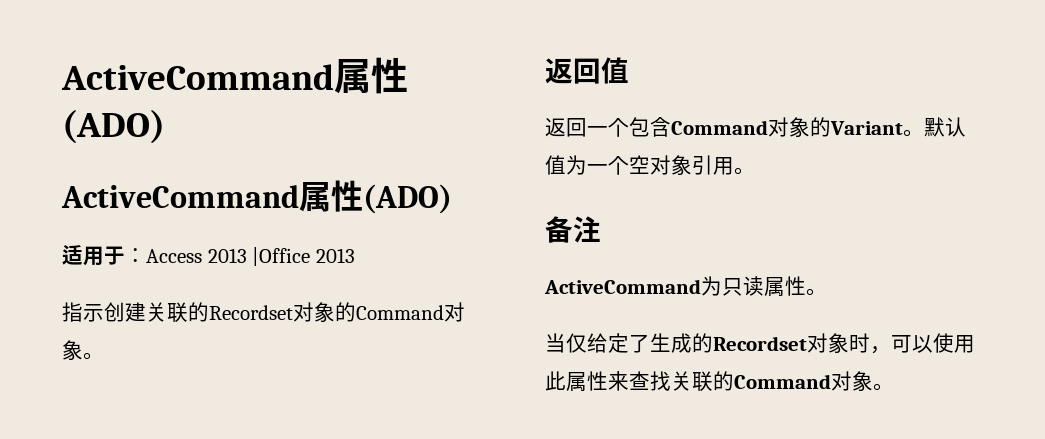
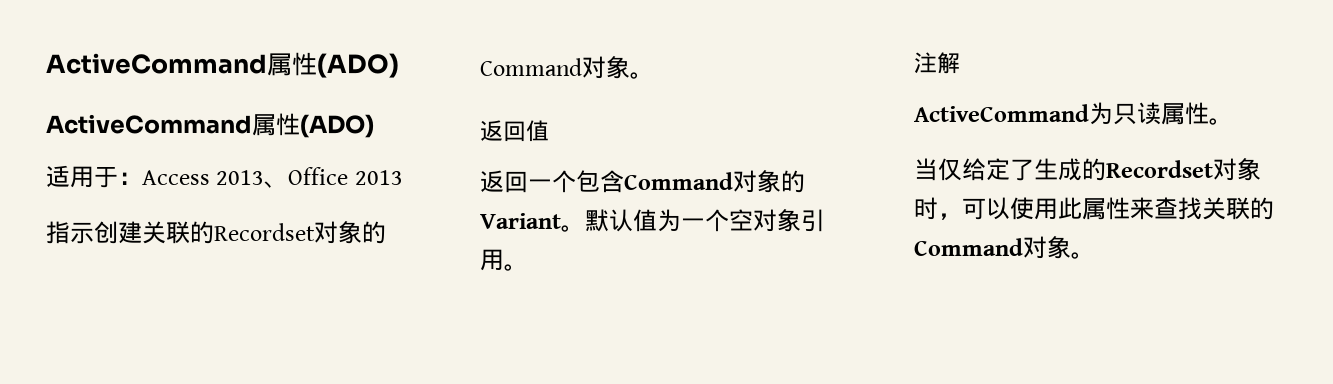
[252,247,311,266] |Office -> [264,167,349,188] 、Office
[545,216,573,243] 备 -> (528, 267) none
(601, 229) none -> [937,52,960,74] 解

